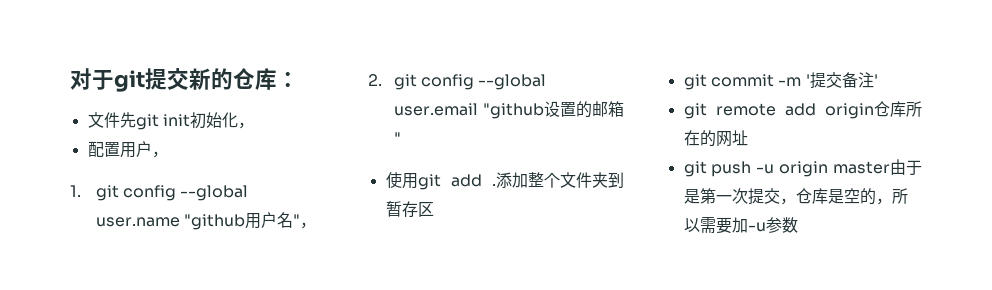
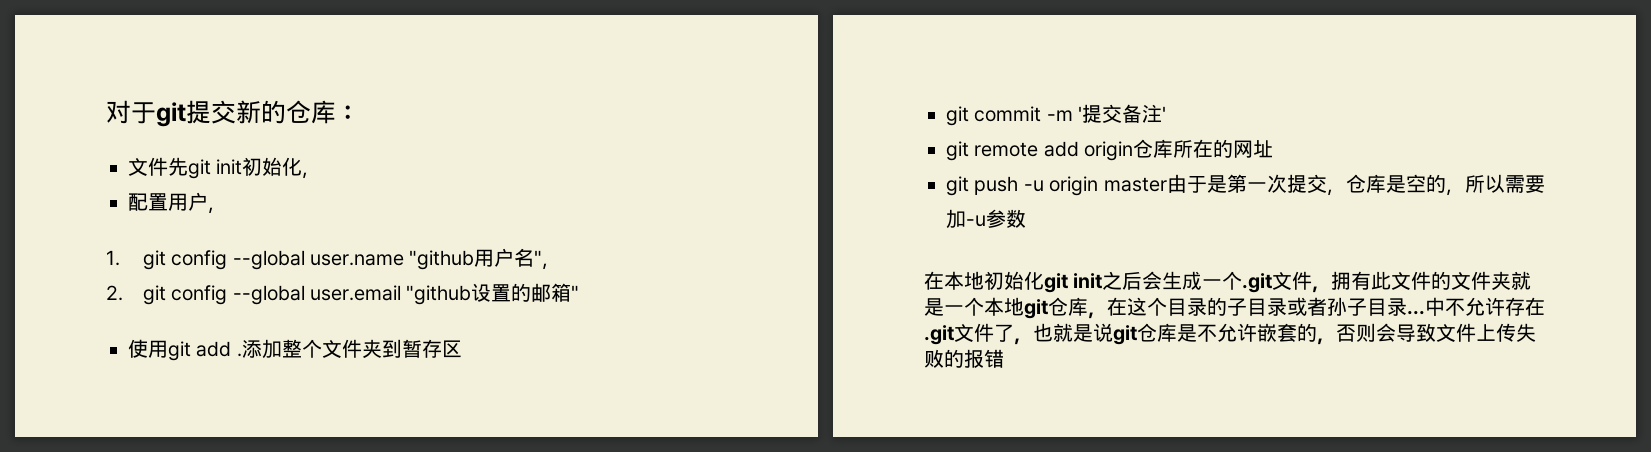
(798, 225) none -> [924,271,1532,293] [924,297,1545,319] [924,323,1536,345] [924,349,1004,368] // 在本地初始化git init之后会生成一个.git文件，拥有此文件的文件夹就是一个本地git仓库，在这个目录的子目录或者孙子目录...中不允许存在.git文件了，也就是说git仓库是不允许嵌套的，否则会导致文件上传失败的报错

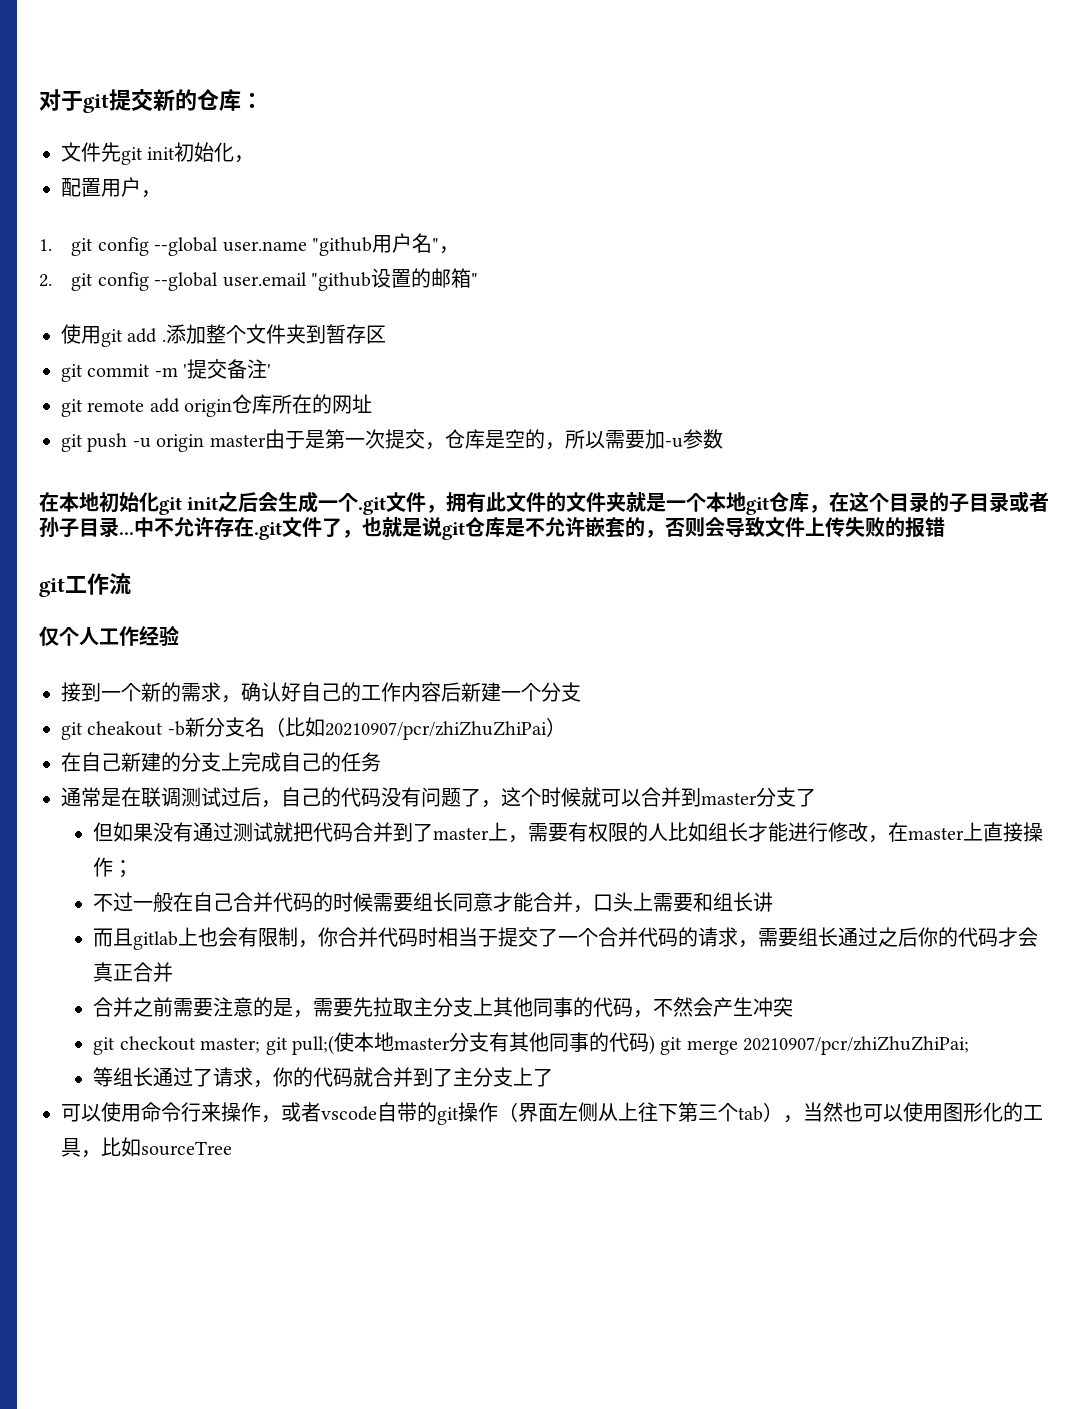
(1004, 358) none -> [39,573,131,597] [39,625,179,646] [61,682,581,703] [61,717,566,740] [61,752,381,772] [61,787,816,808] [93,822,1044,843] [93,857,134,878] [93,892,774,913] [93,927,1039,950] [93,962,174,982] [93,997,794,1018] [93,1032,970,1055] [93,1067,554,1088] [61,1102,1043,1125] [61,1137,232,1158] // git工作流 // 仅个人工作经验 // 接到一个新的需求，确认好自己的工作内容后新建一个分支 // git cheakout -b新分支名（比如20210907/pcr/zhiZhuZhiPai） // 在自己新建的分支上完成自己的任务 // 通常是在联调测试过后，自己的代码没有问题了，这个时候就可以合并到master分支了 // 但如果没有通过测试就把代码合并到了master上，需要有权限的人比如组长才能进行修改，在master上直接操作； // 不过一般在自己合并代码的时候需要组长同意才能合并，口头上需要和组长讲 // 而且gitlab上也会有限制，你合并代码时相当于提交了一个合并代码的请求，需要组长通过之后你的代码才会真正合并 // 合并之前需要注意的是，需要先拉取主分支上其他同事的代码，不然会产生冲突 // git checkout master; git pull;(使本地master分支有其他同事的代码) git merge 20210907/pcr/zhiZhuZhiPai; // 等组长通过了请求，你的代码就合并到了主分支上了 // 可以使用命令行来操作，或者vscode自带的git操作（界面左侧从上往下第三个tab），当然也可以使用图形化的工具，比如sourceTree

